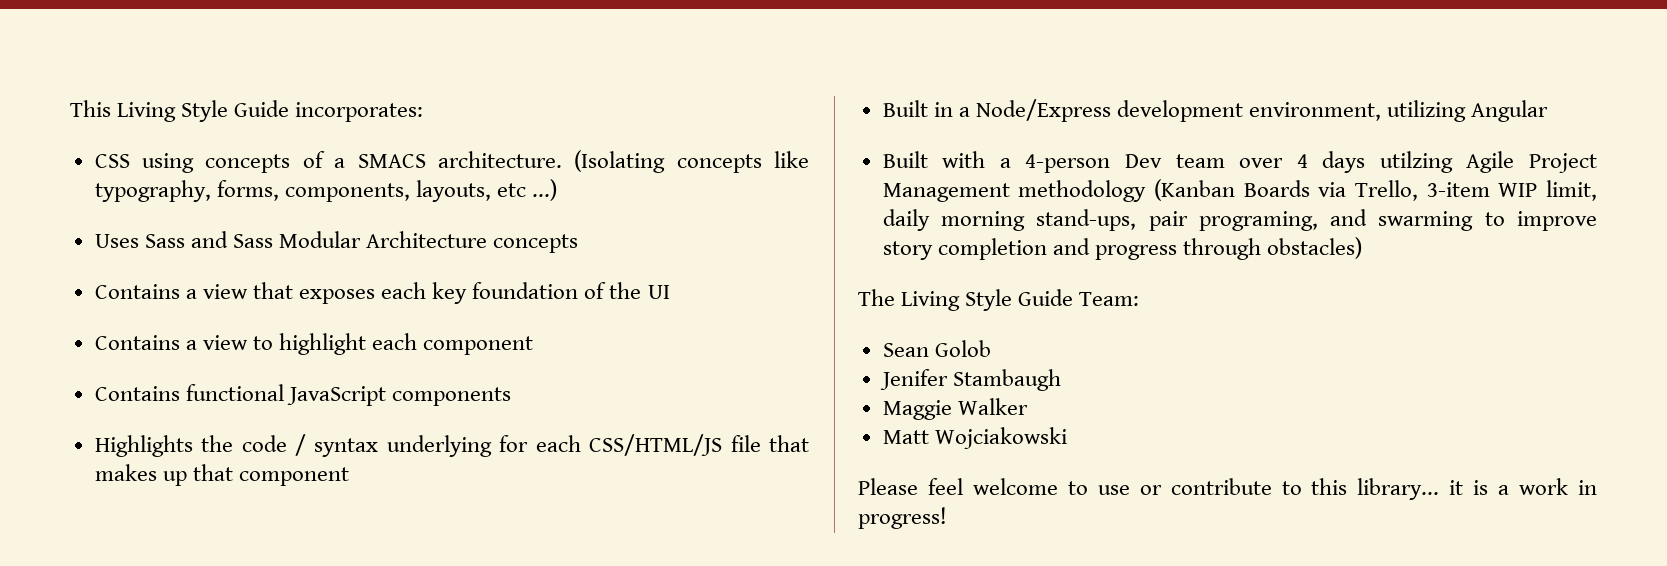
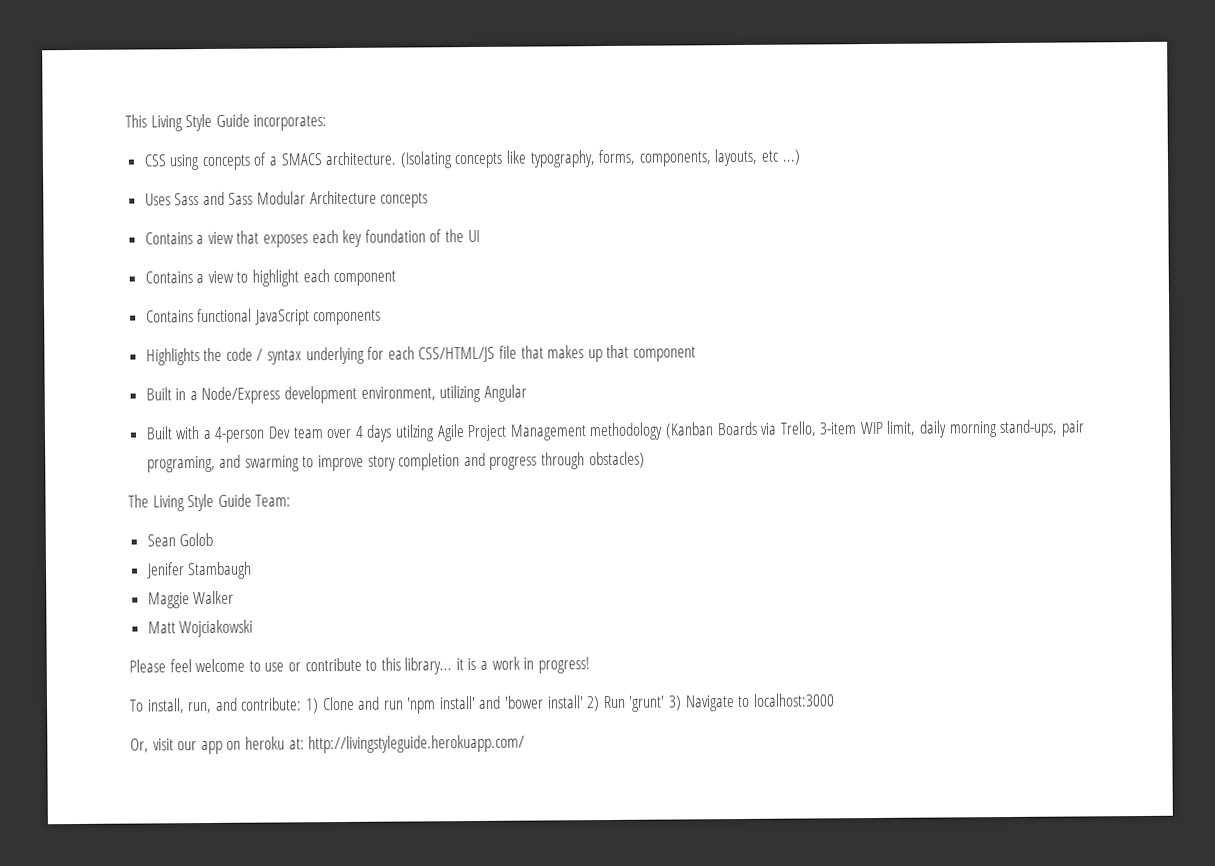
(947, 518) none -> [129,693,835,714] [130,734,526,755] // To install, run, and contribute: 1) Clone and run 'npm install' and 'bower install' 2) Run 'grunt' 3) Navigate to localhost:3000 // Or, visit our app on heroku at: http://livingstyleguide.herokuapp.com/

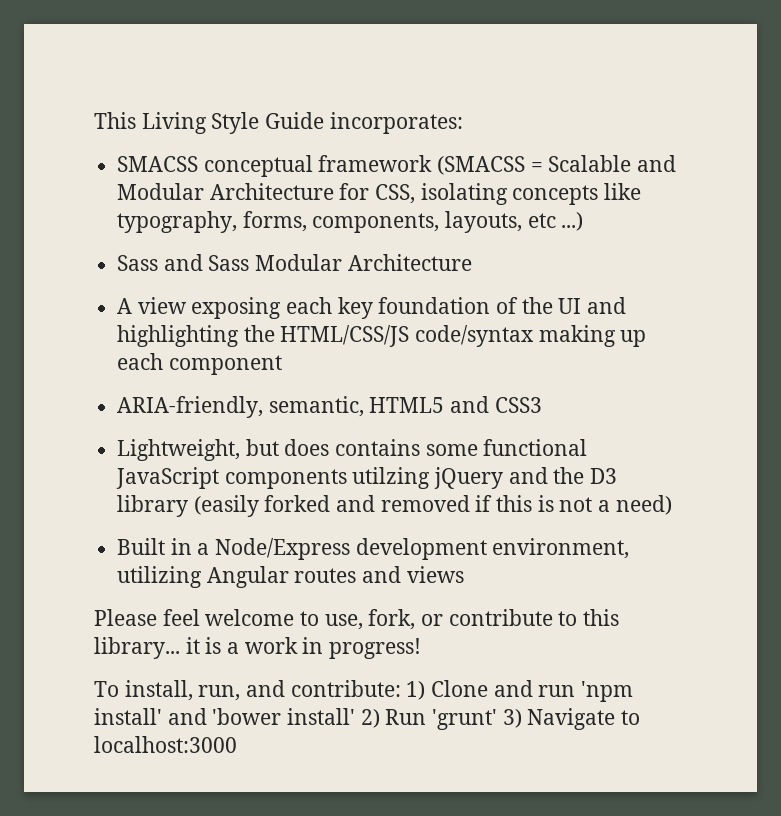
[143,151,453,171] CSS using concepts of a SMACS architecture. (Isolating -> [117,155,677,177] [117,183,508,205] SMACSS conceptual framework (SMACSS = Scalable and Modular Architecture for CSS, isolating
[144,193,171,206] Uses -> (584, 221) none
[380,192,429,208] [144,230,309,248] concepts // Contains a view that exposes -> [117,297,282,319] // A view exposing
[144,269,397,287] [145,308,382,326] [145,344,696,366] // Contains a view to highlight each component // Contains functional JavaScript components // Highlights the code / syntax underlying for each CSS/HTML/JS file that makes up that component -> [587,297,627,314] [117,325,647,347] [117,353,282,375] [117,396,542,418] [117,439,588,461] [116,467,618,489] [117,495,672,517] and highlighting the HTML/CSS/JS code/syntax making up each component // ARIA-friendly, semantic, HTML5 and CSS3 // Lightweight, but does contains some functional JavaScript components utilzing jQuery and the D3 library (easily forked and removed if this is not a need)
[145,419,1085,443] [146,451,645,473] [128,493,292,512] [146,532,214,547] [145,561,253,580] [147,590,235,609] [147,619,254,638] // Built with a 4-person Dev team over 4 days utilzing Agile Project Management methodology (Kanban Boards via Trello, 3-item WIP limit, daily morning stand-ups, pair programing, and swarming to improve story completion and progress through obstacles) // The Living Style Guide Team: // Sean Golob // Jenifer Stambaugh // Maggie Walker // Matt Wojciakowski -> [294,566,464,583] routes and views
[264,662,285,672] use -> [324,609,416,630] use, fork,
[130,734,526,755] // Or, visit our app on heroku at: http://livingstyleguide.herokuapp.com/ -> (237, 744) none

